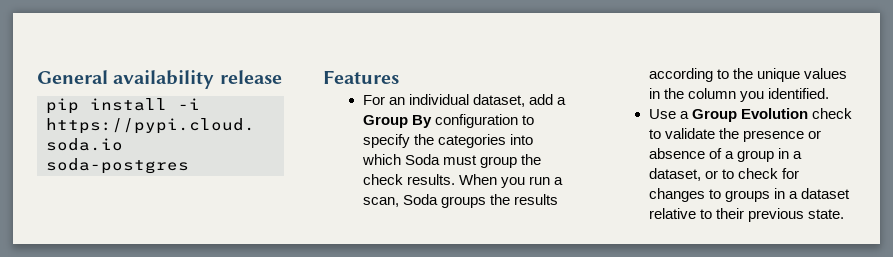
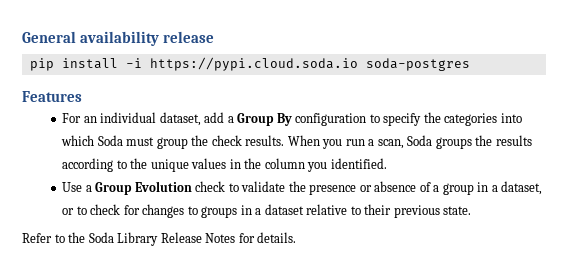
(844, 214) none -> [22,232,297,246] // Refer to the Soda Library Release Notes for details.

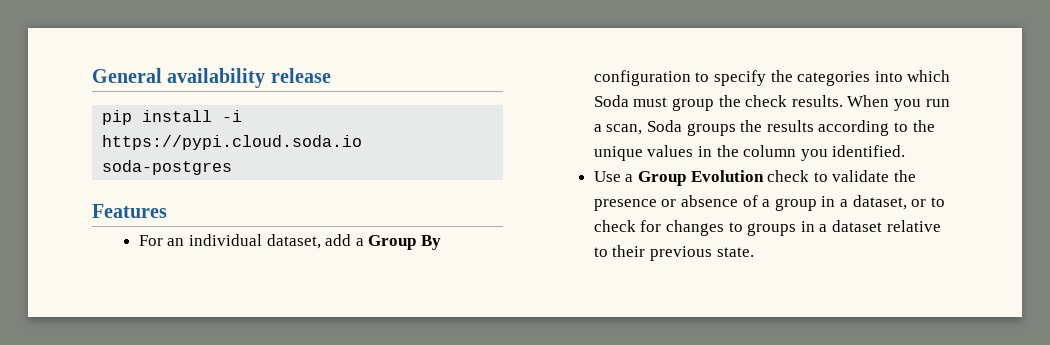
[22,232,297,246] // Refer to the Soda Library Release Notes for details. -> (754, 252) none

